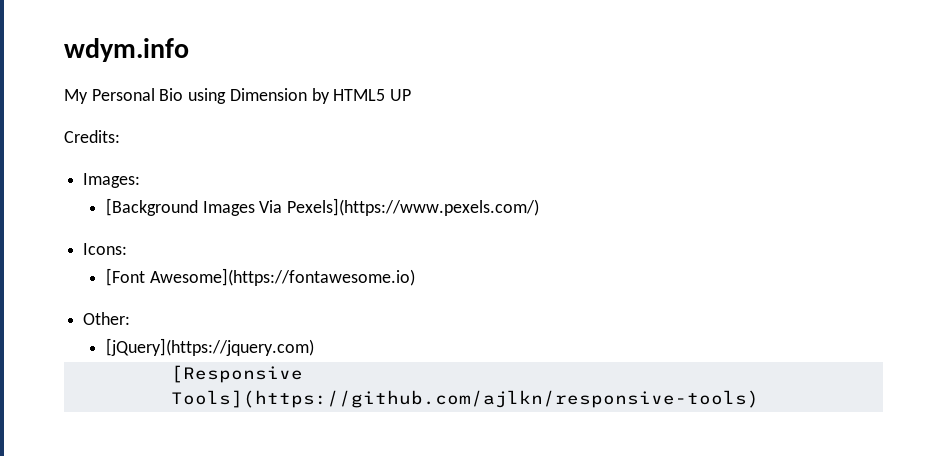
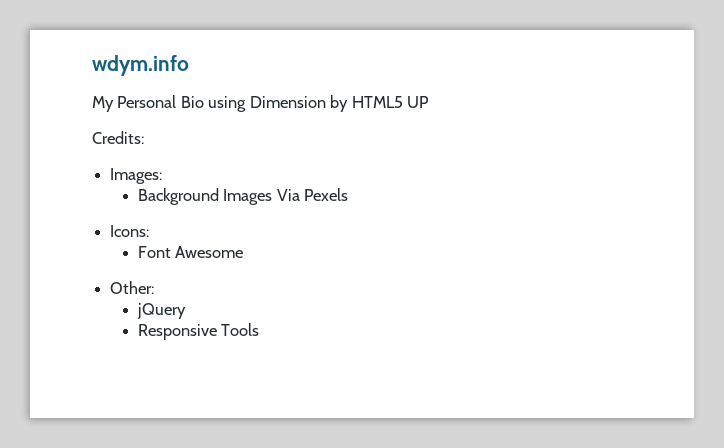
[105,198,198,216] [Background -> [137,188,219,205] Background
[286,198,539,216] Pexels](https://www.pexels.com/) -> [304,188,349,201] Pexels
[105,268,415,286] [Font Awesome](https://fontawesome.io) -> [137,246,244,258] Font Awesome
[105,338,314,356] [170,365,303,383] [170,390,759,408] [jQuery](https://jquery.com) // [Responsive Tools](https://github.com/ajlkn/responsive-tools) -> [136,303,186,319] [137,323,260,340] jQuery // Responsive Tools

